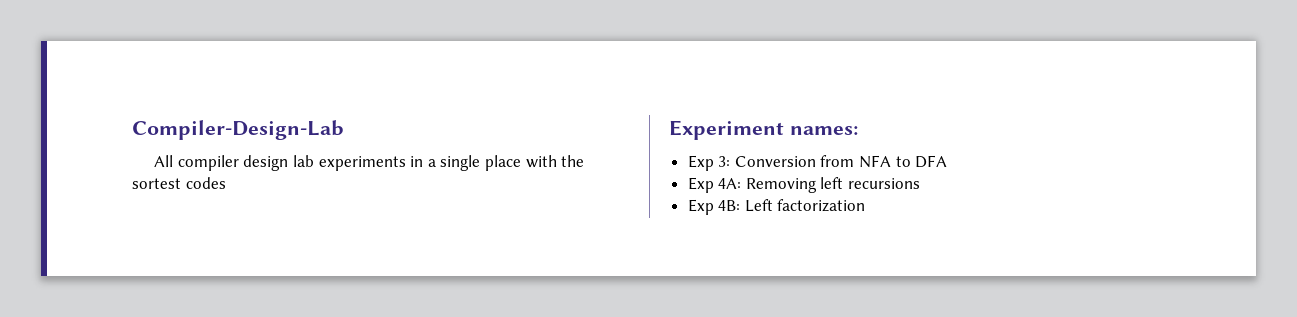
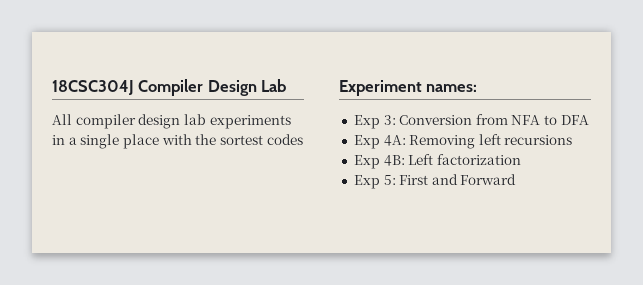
[132,120,344,140] Compiler-Design-Lab -> [52,79,287,96] 18CSC304J Compiler Design Lab
(866, 205) none -> [353,174,517,189] // Exp 5: First and Forward

